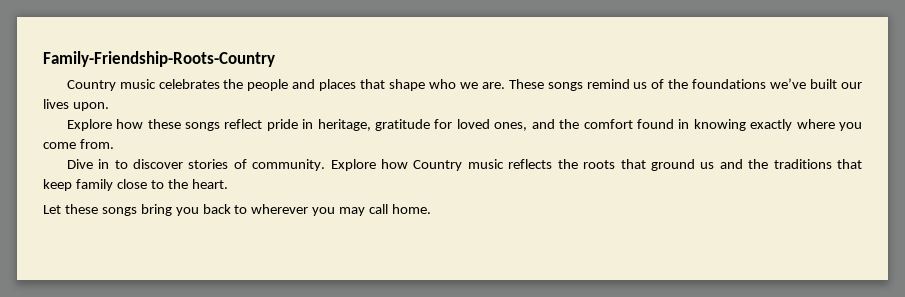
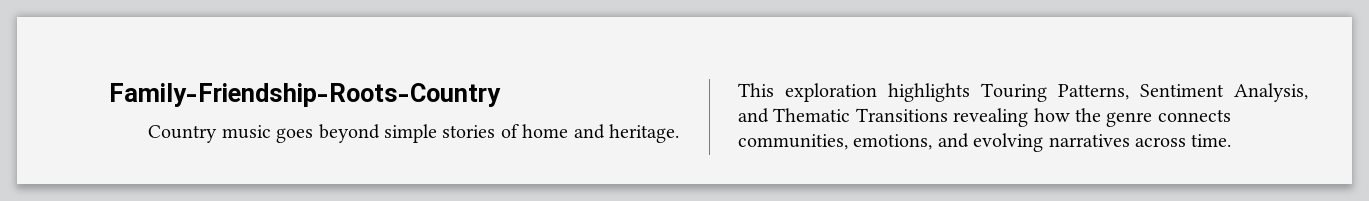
[158,78,862,91] [43,99,109,111] [66,119,862,131] [43,139,114,149] [66,159,862,171] [43,179,228,191] [43,204,432,216] celebrates the people and places that shape who we are. These songs remind us of the foundations we’ve built our lives upon. // Explore how these songs reflect pride in heritage, gratitude for loved ones, and the comfort found in knowing exactly where you come from. // Dive in to discover stories of community. Explore how Country music reflects the roots that ground us and the traditions that keep family close to the heart. // Let these songs bring you back to wherever you may call home. -> [276,124,679,143] [738,83,1308,102] [738,108,1231,127] [738,133,1232,152] goes beyond simple stories of home and heritage. This exploration highlights Touring Patterns, Sentiment Analysis, and Thematic Transitions revealing how the genre connects communities, emotions, and evolving narratives across time.

